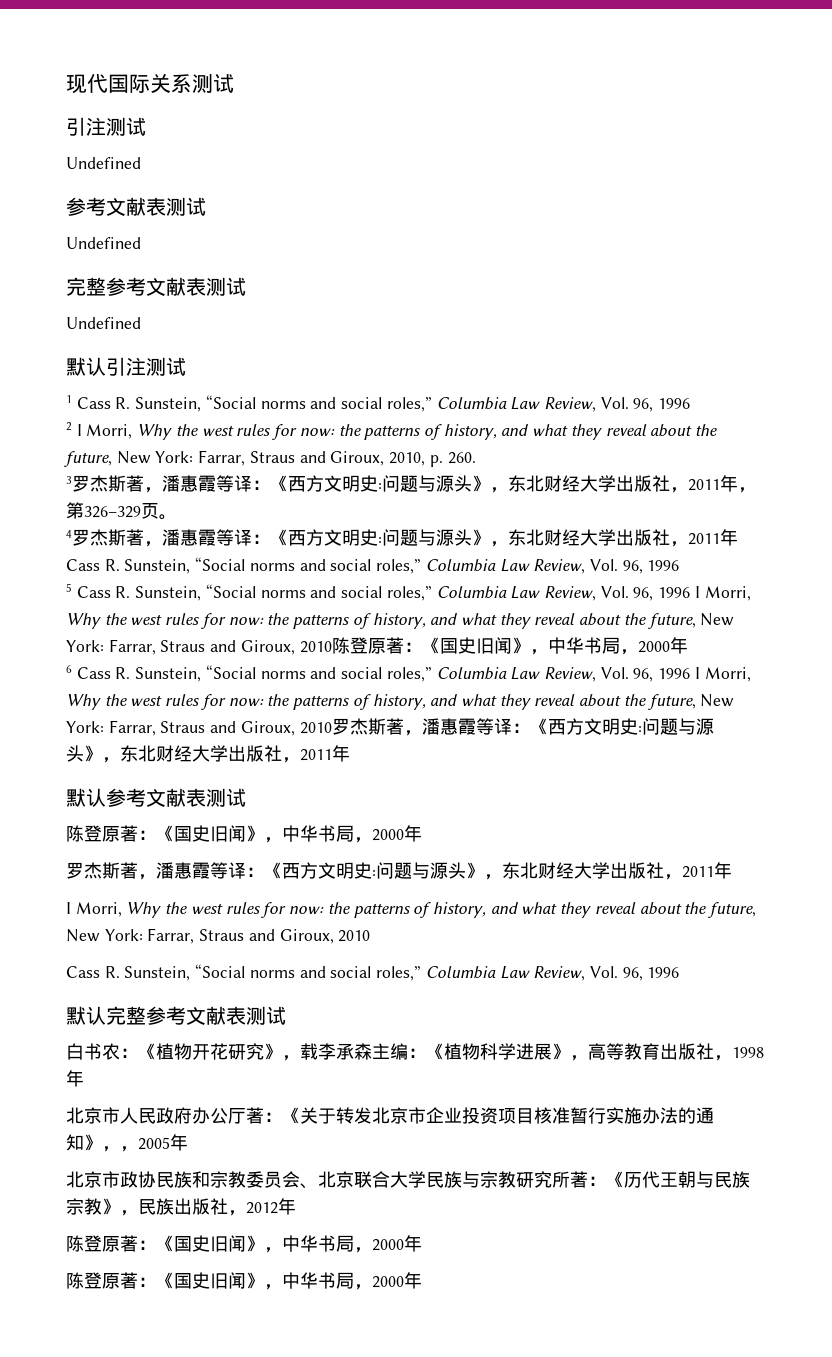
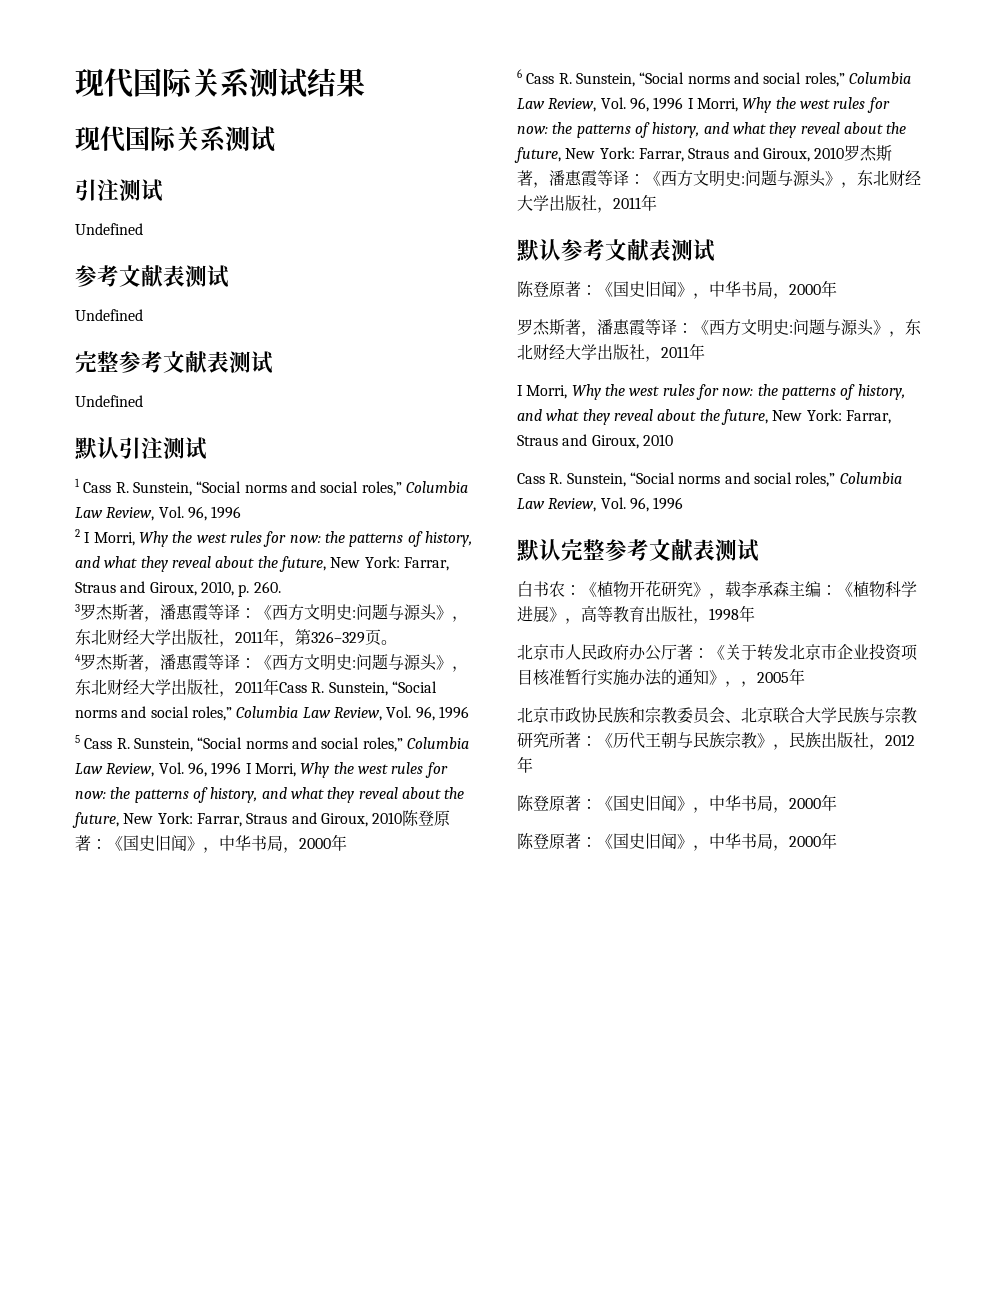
[66,73,234,94] 现代国际关系测试 -> [75,68,365,98] [75,126,275,152] 现代国际关系测试结果 // 现代国际关系测试

